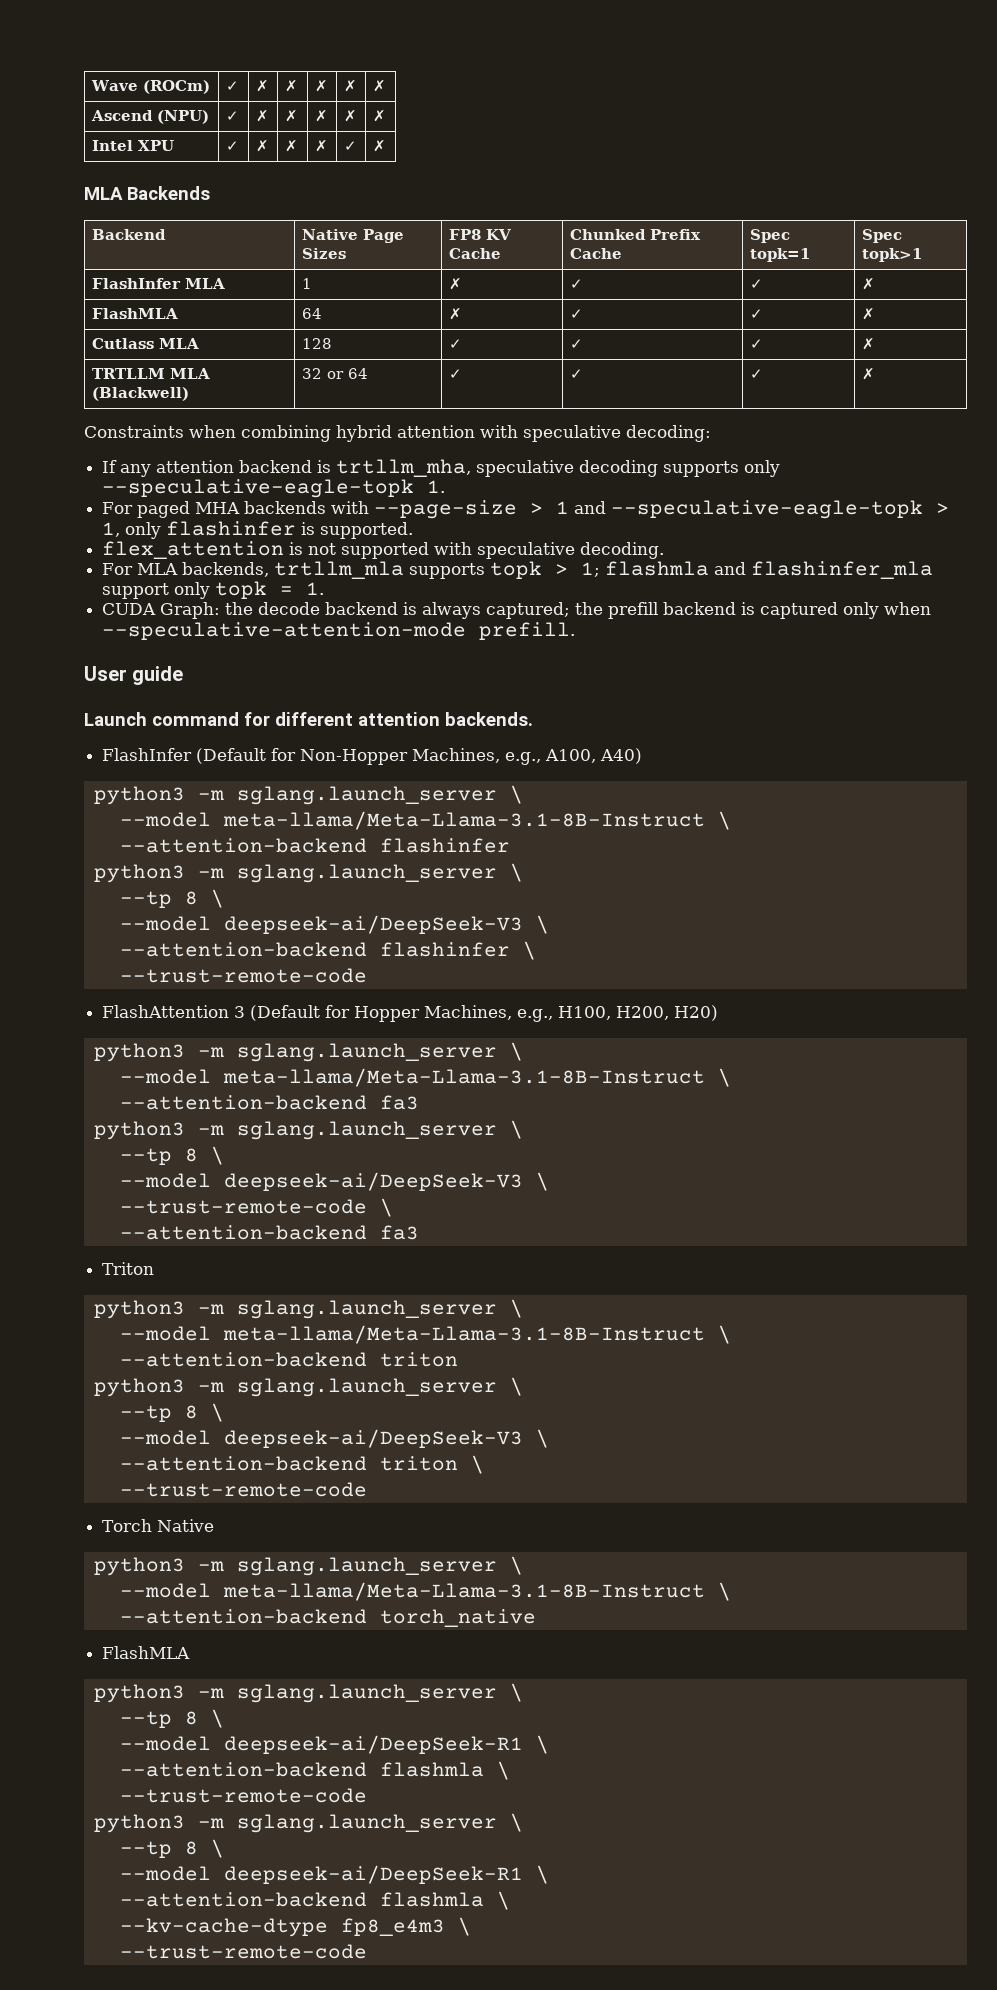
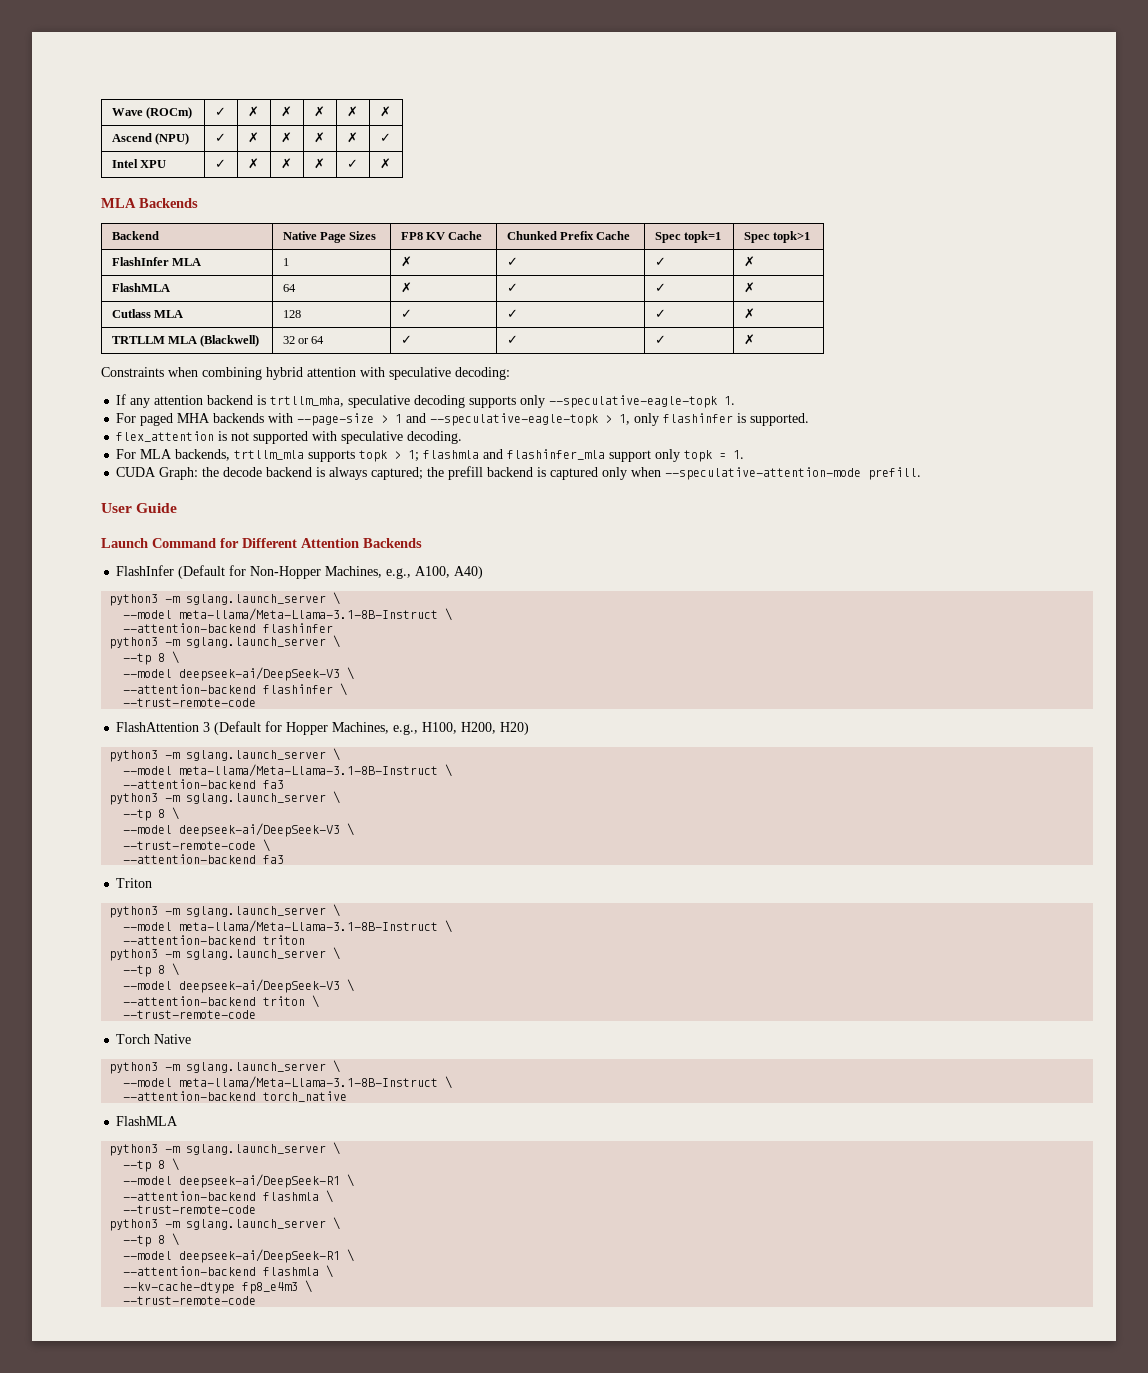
[372,110,386,122] ✗ -> [379,133,391,142] ✓
[132,666,184,685] guide -> [136,503,178,513] Guide
[152,712,533,726] command for different attention backends. -> [152,538,422,548] Command for Different Attention Backends

